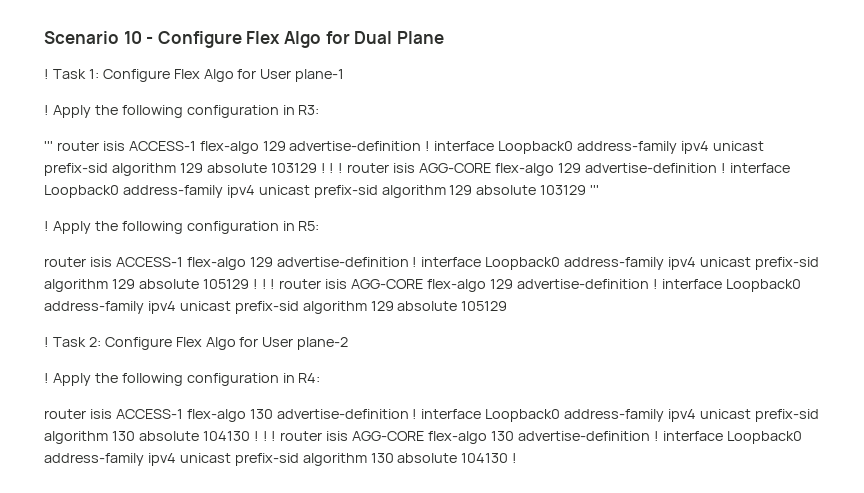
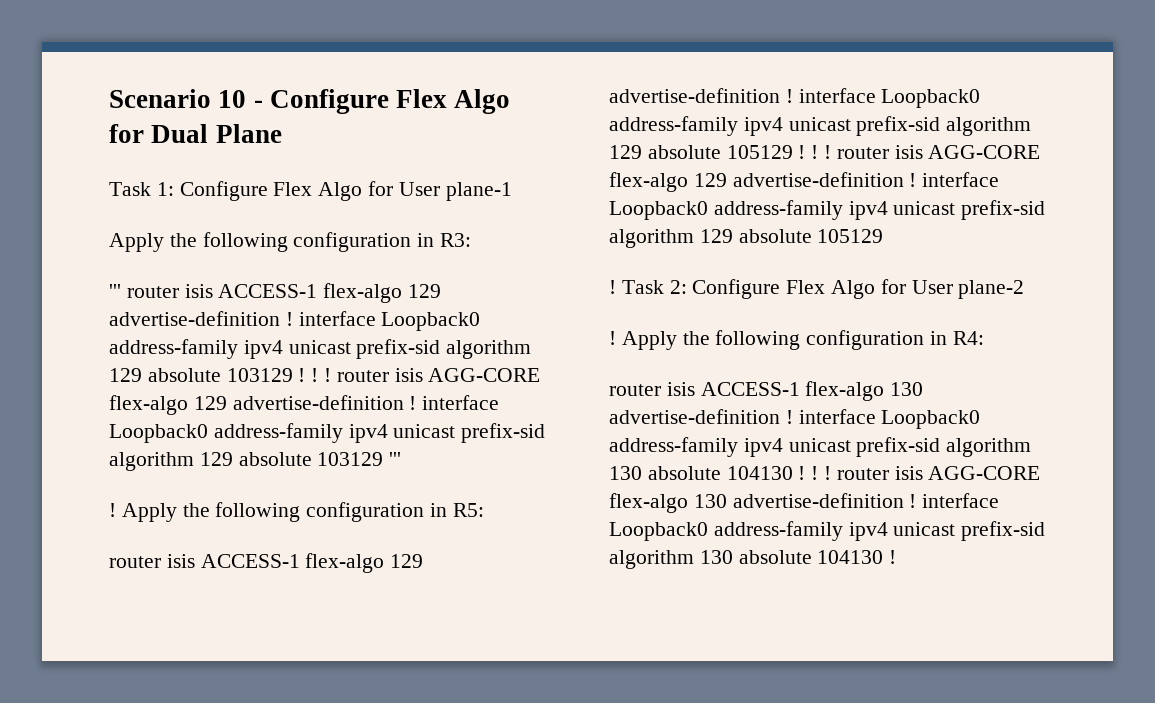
[44,69,49,79] ! -> (282, 133) none
[44,105,49,115] ! -> (512, 191) none

